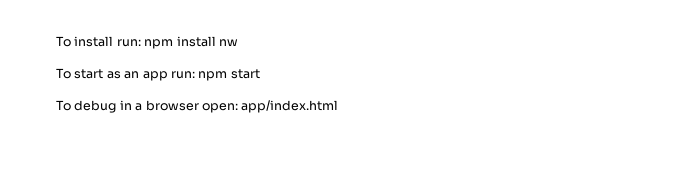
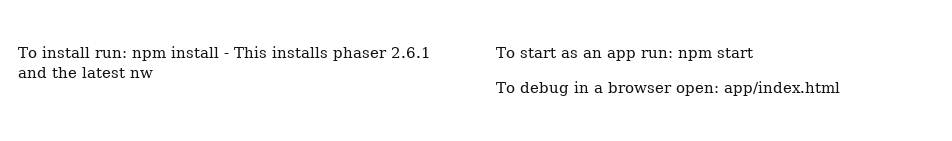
(216, 41) none -> [223,46,431,61] [18,67,125,78] - This installs phaser 2.6.1 and the latest

